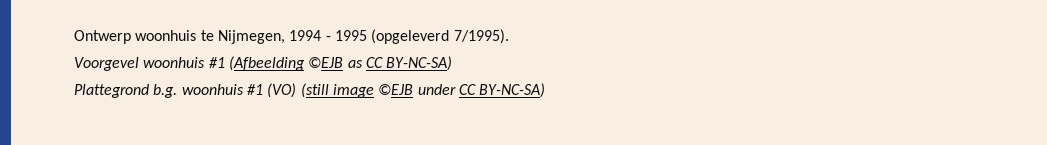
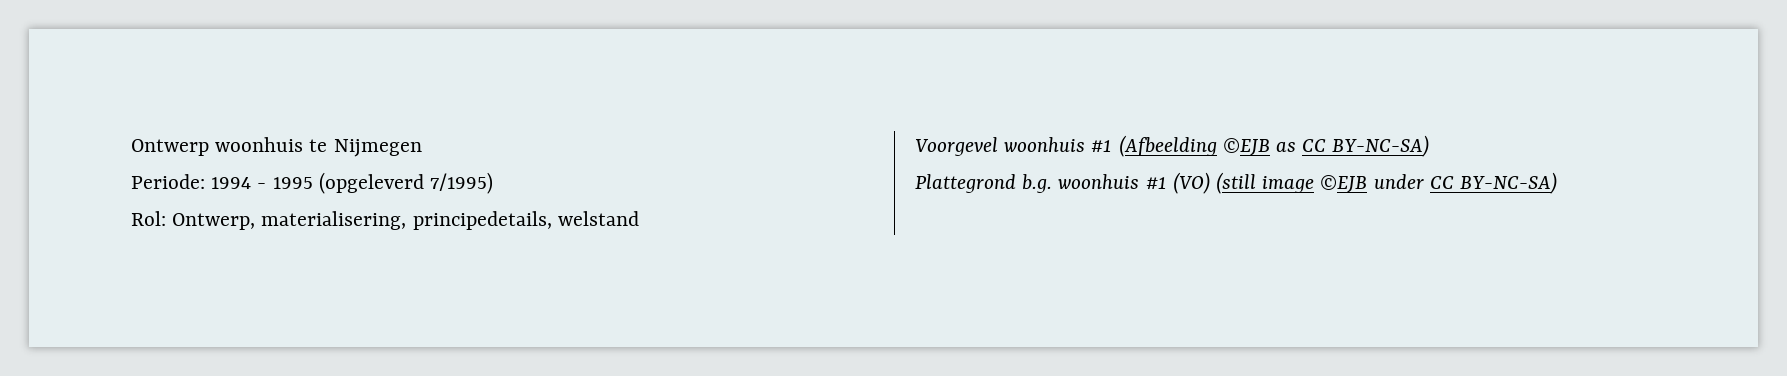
[217,30,285,44] Nijmegen, -> [333,139,422,157] [131,174,205,189] Nijmegen // Periode:
[453,29,509,44] 7/1995). -> [430,172,494,194] [131,211,639,230] 7/1995) // Rol: Ontwerp, materialisering, principedetails, welstand

